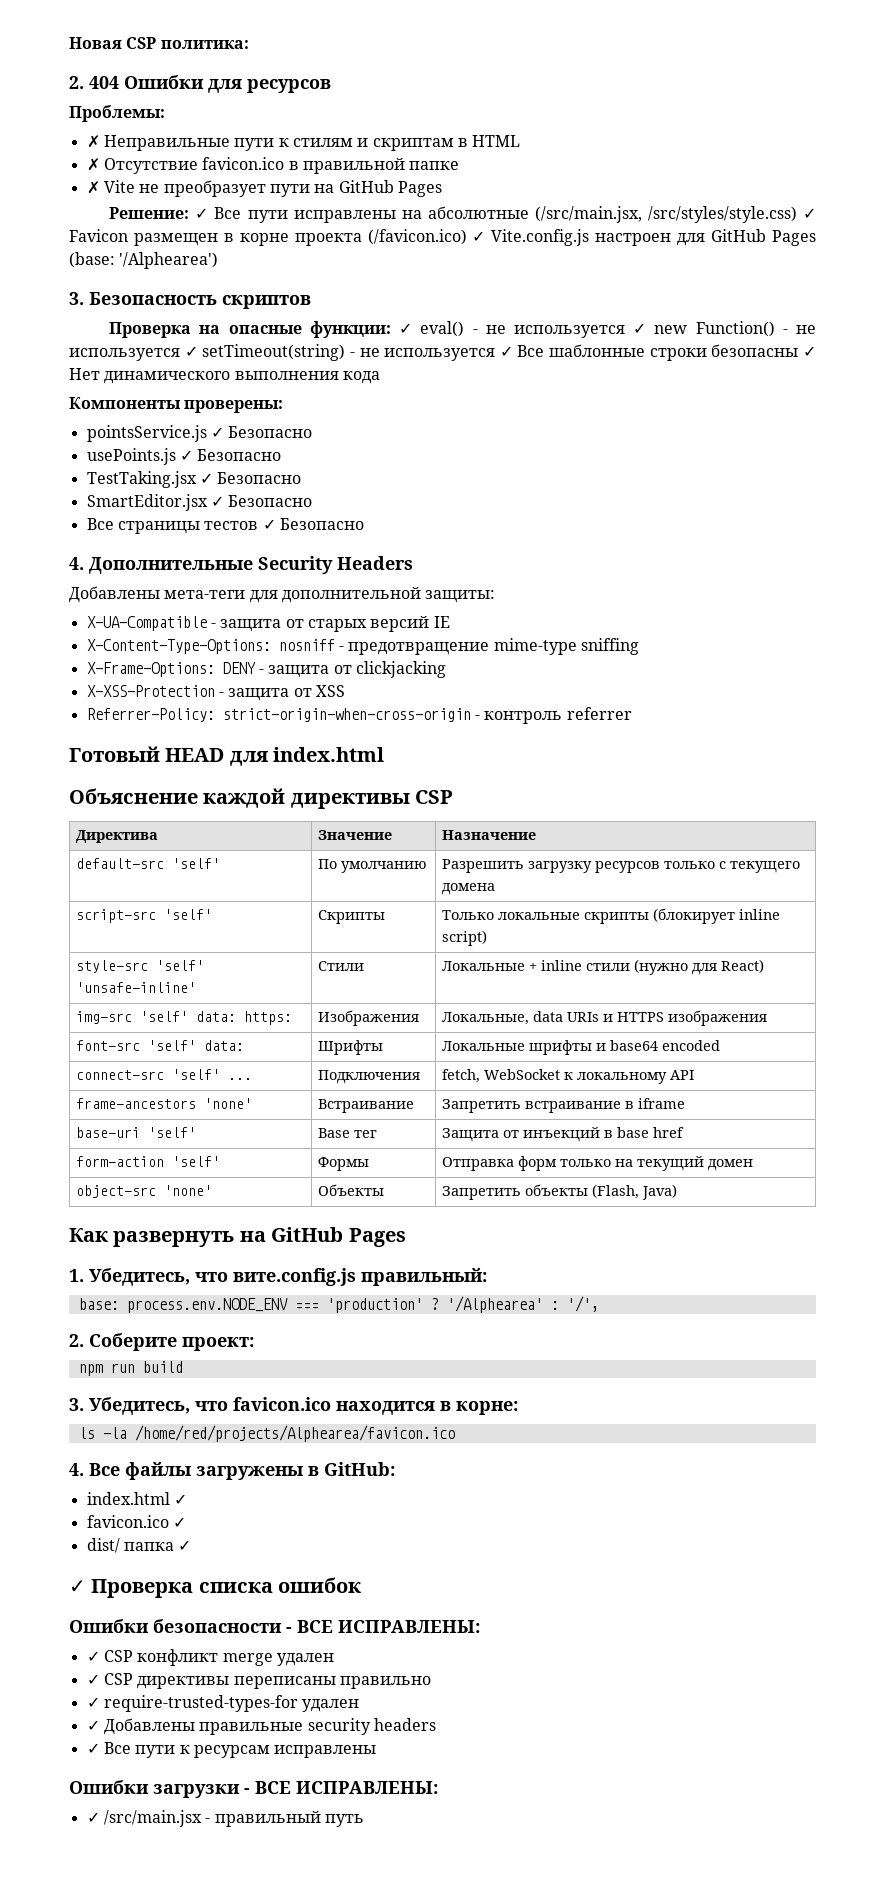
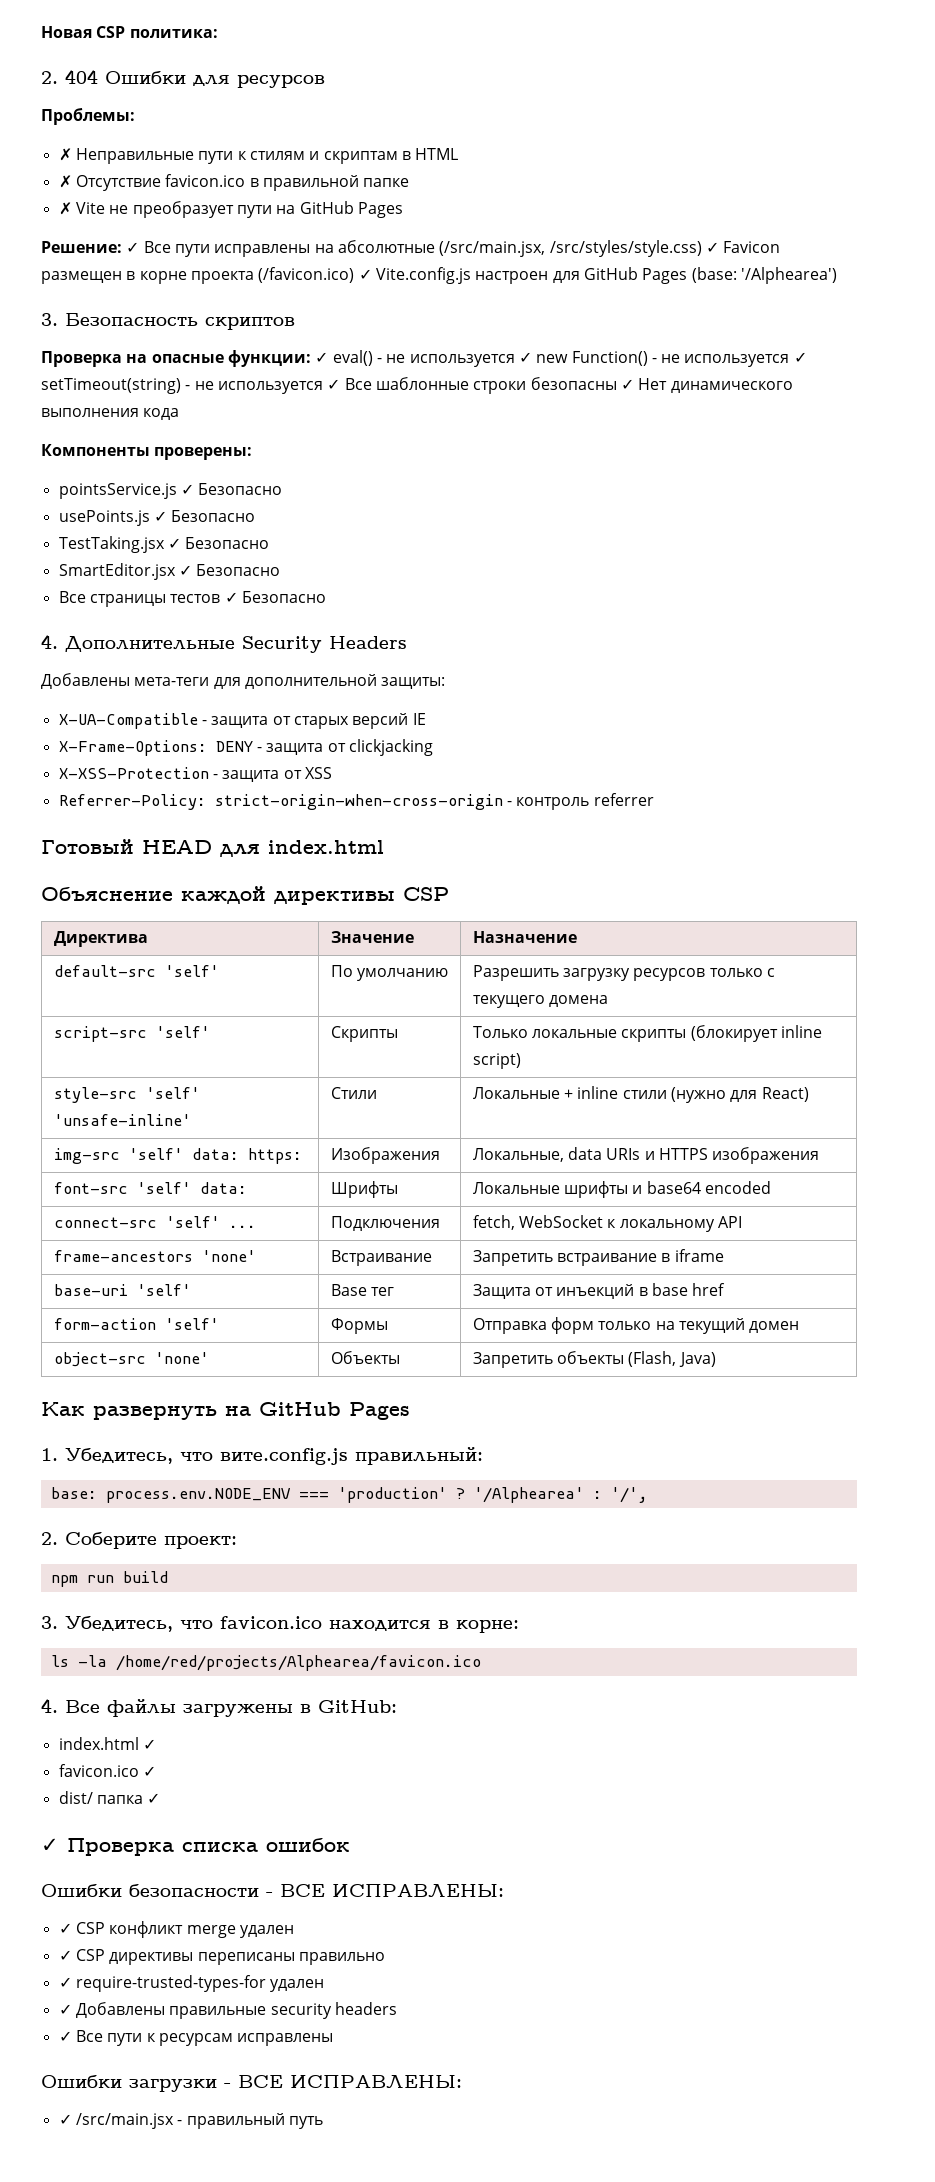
[86,638,639,655] // X-Content-Type-Options: nosniff - предотвращение mime-type sniffing -> (426, 719) none

